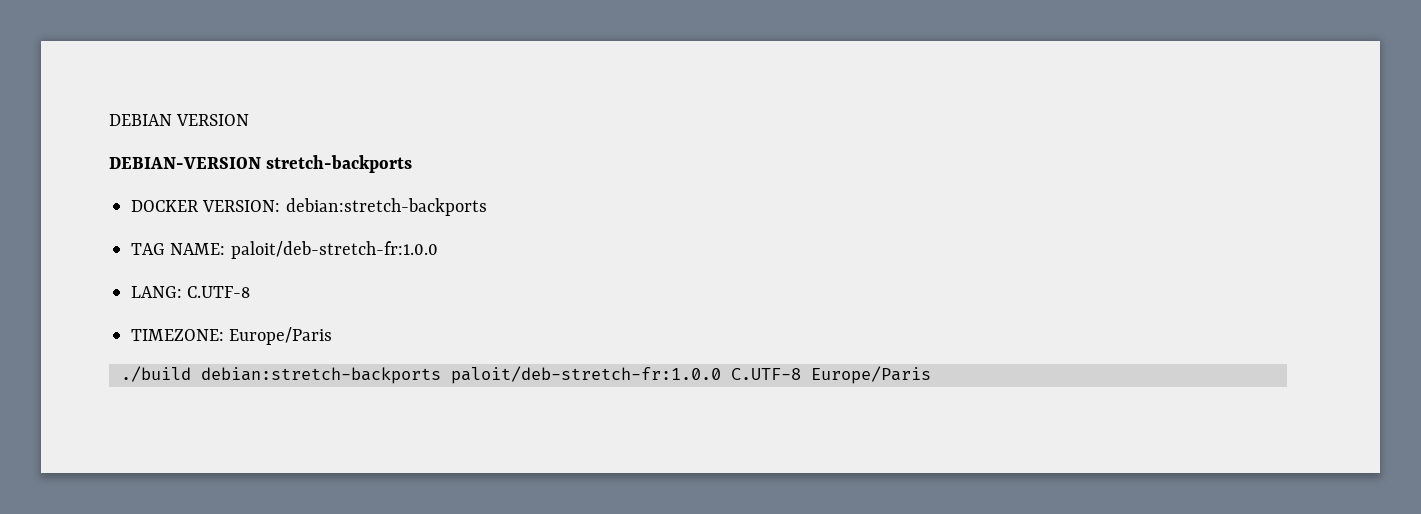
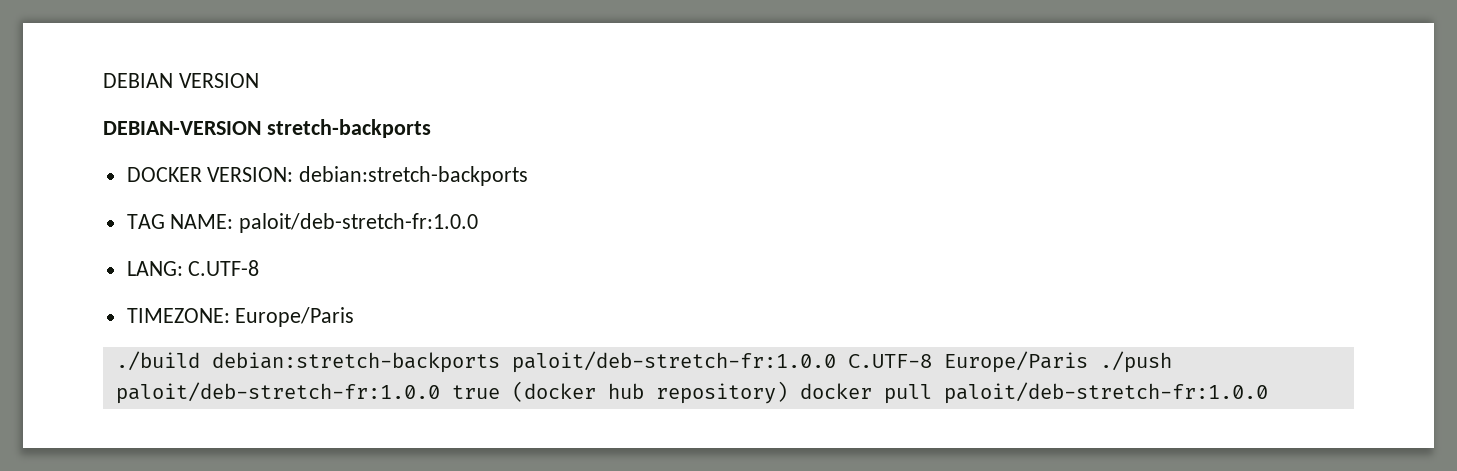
(931, 375) none -> [1099,351,1172,373] [115,381,1268,404] ./push paloit/deb-stretch-fr:1.0.0 true (docker hub repository) docker pull paloit/deb-stretch-fr:1.0.0

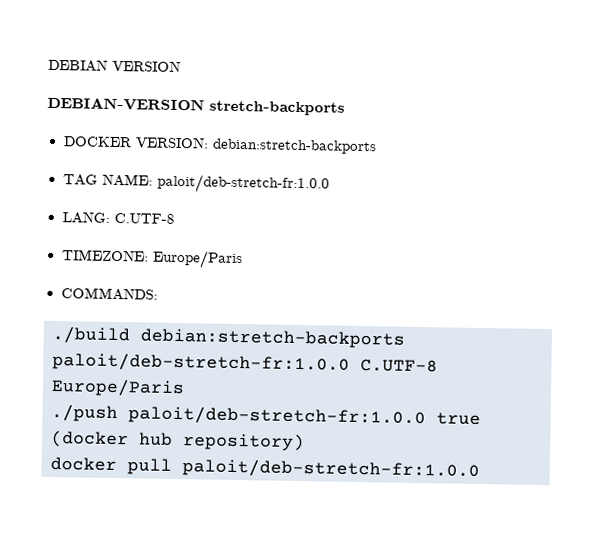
(355, 317) none -> [60,287,158,301] // COMMANDS:
(1088, 362) none -> (185, 387) //
(788, 392) none -> (305, 442) //

